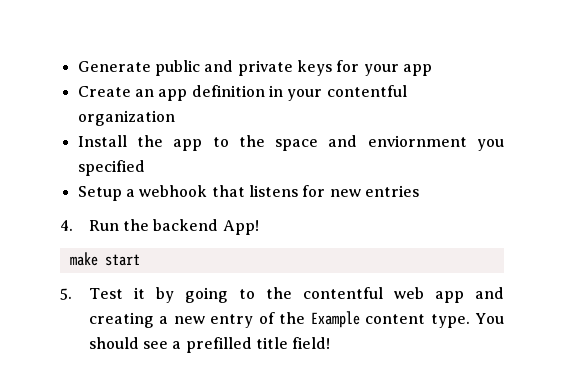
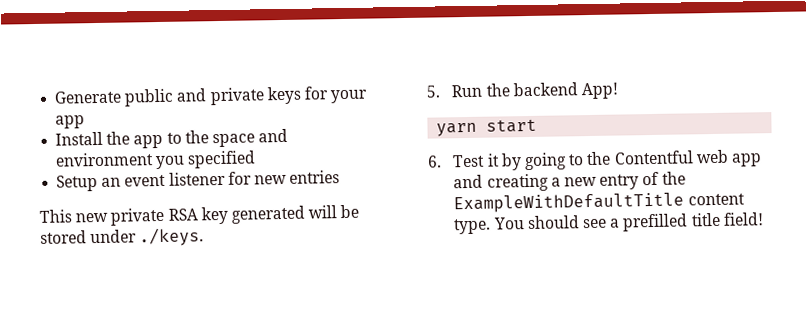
[77,85,407,101] [77,110,175,126] // Create an app definition in your contentful organization -> (86, 122) none
[367,135,467,147] enviornment -> [55,152,155,167] environment
[125,185,298,197] a webhook that listens -> [101,171,226,187] an event listener
[60,220,73,231] 4. -> [39,204,360,226] [40,227,205,247] [426,85,440,98] This new private RSA key generated will be stored under ./keys. // 5.
[69,252,98,266] make -> [436,122,478,137] yarn
[60,288,72,300] 5. -> [427,155,442,168] 6.
[302,287,383,299] contentful -> [613,150,694,165] Contentful
[310,311,360,328] Example -> [453,192,685,214] ExampleWithDefaultTitle

